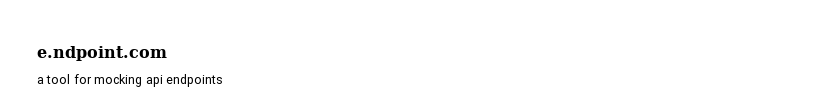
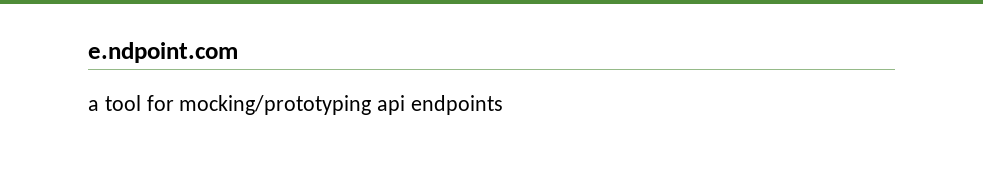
[94,74,143,87] mocking -> [179,95,372,115] mocking/prototyping

